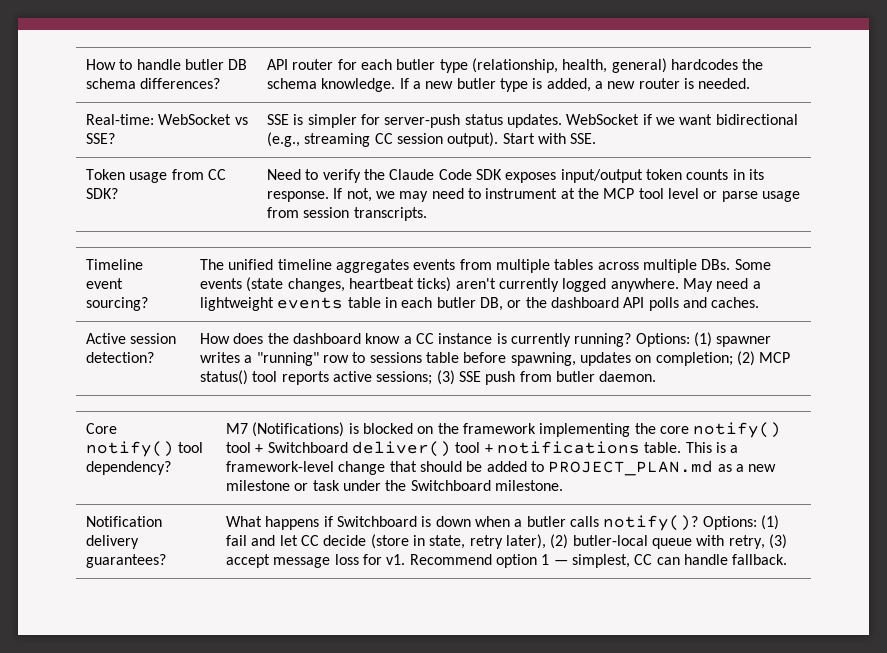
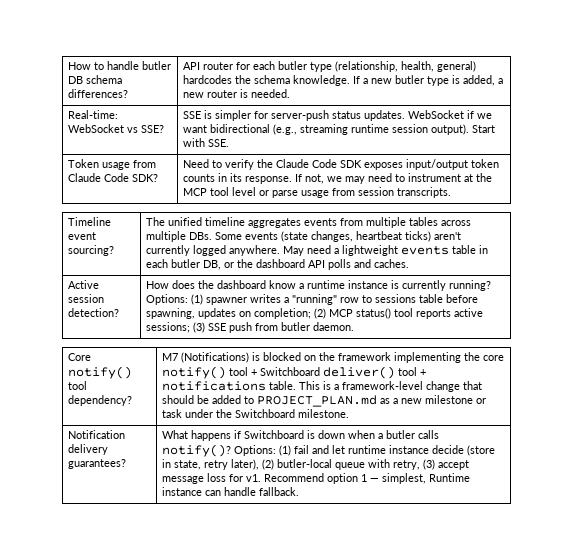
[374,133,393,144] CC -> [351,124,390,133] runtime
[207,169,226,180] CC -> [68,173,130,182] Claude Code
[415,333,434,344] CC -> [307,280,346,289] runtime
[300,535,319,546] CC -> [348,445,430,454] runtime instance
[634,554,653,565] CC -> [429,473,471,482] [162,487,203,496] Runtime instance

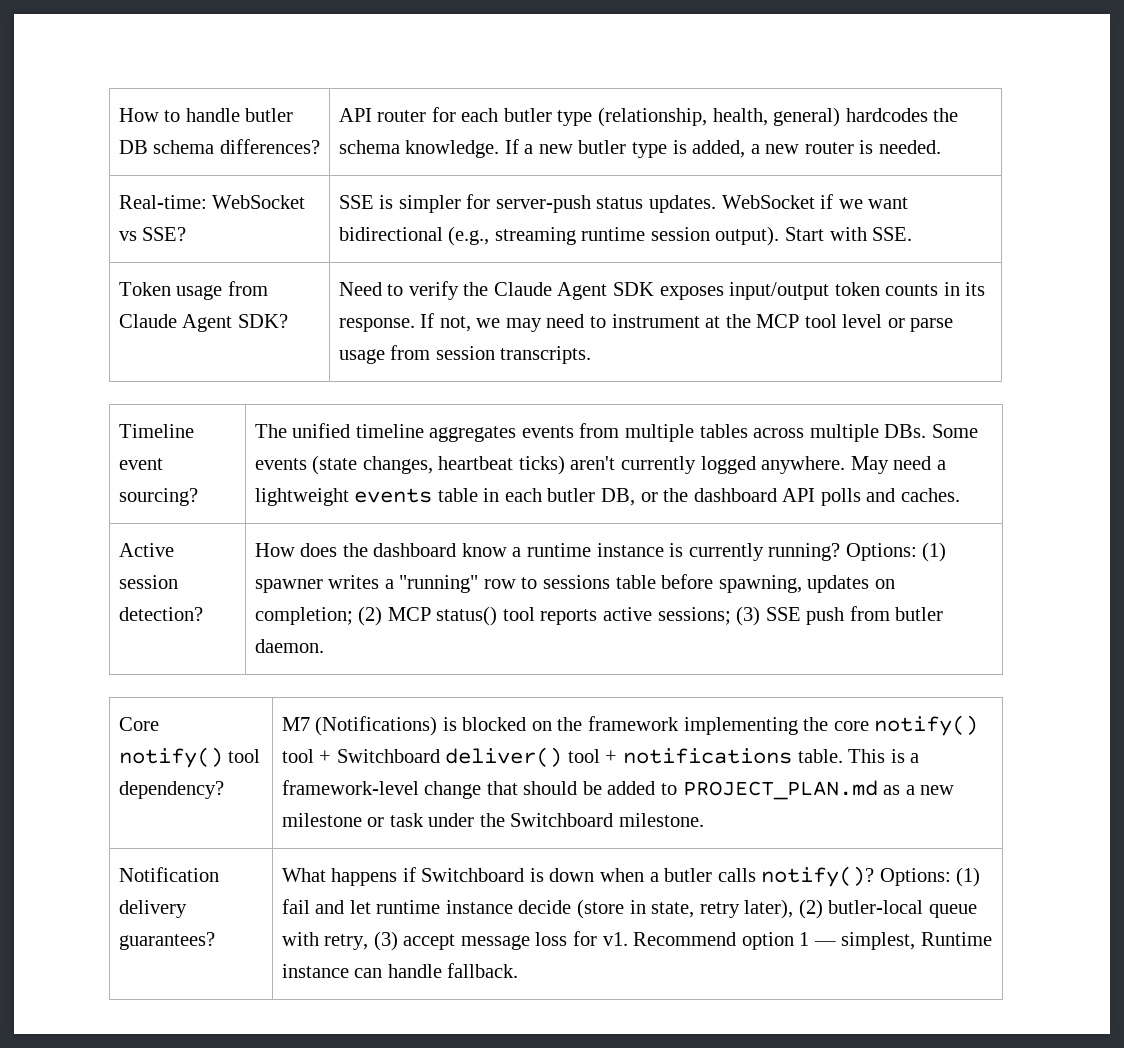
[104,173,130,182] Code -> [182,314,233,332] Agent
[312,159,338,168] Code -> [557,282,608,300] Agent

